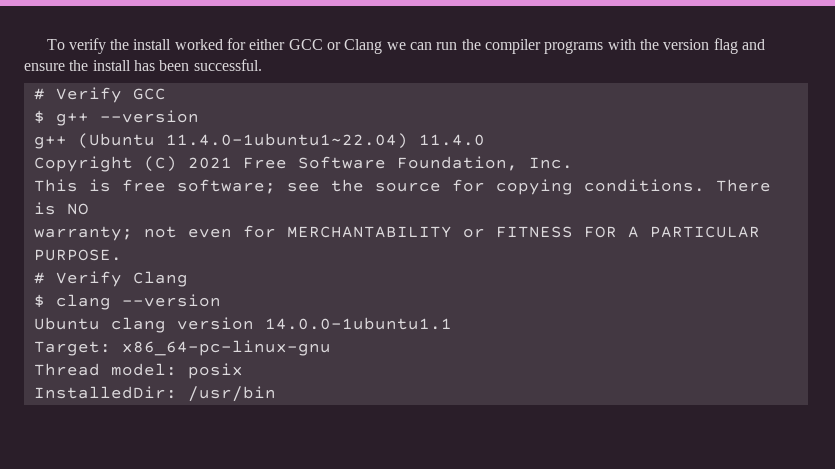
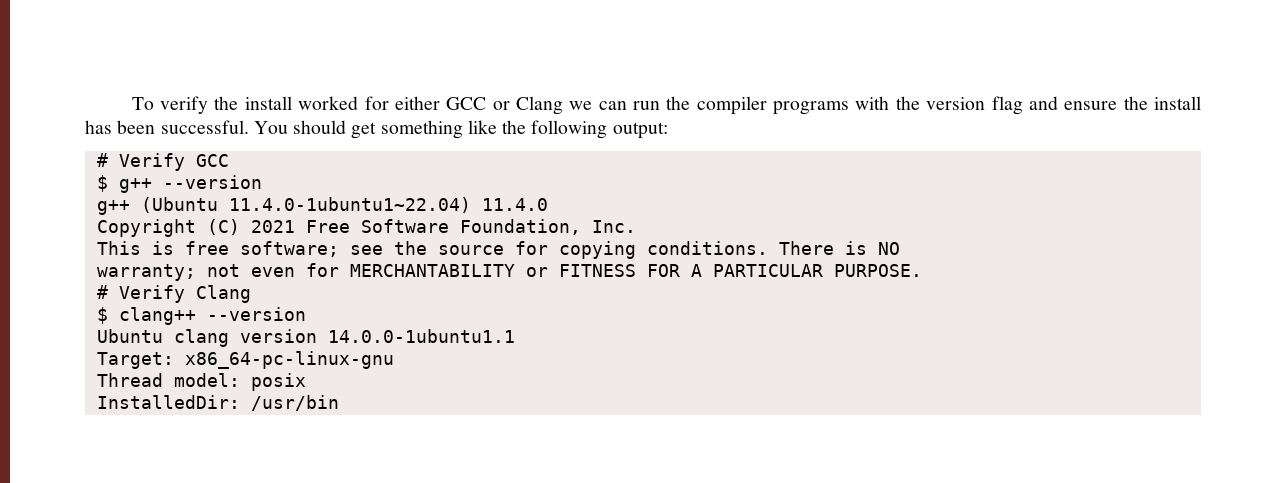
(262, 65) none -> [253,120,668,139] You should get something like the following output:
[55,294,111,310] clang -> [118,307,196,325] clang++

